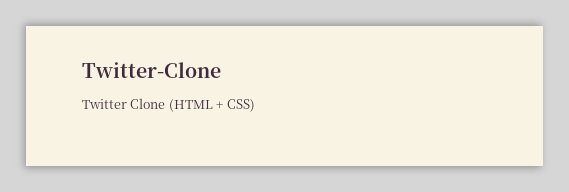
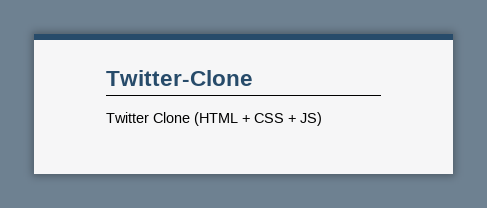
[226,99,255,112] CSS) -> [254,112,322,126] CSS + JS)

